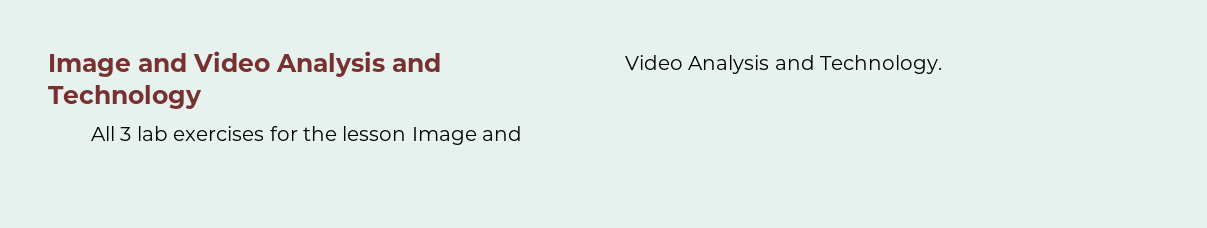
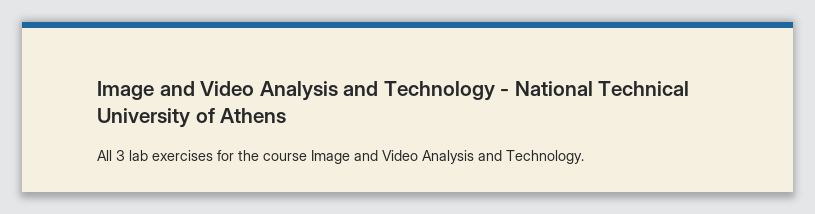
(202, 97) none -> [500,81,690,96] [97,108,287,128] - National Technical University of Athens
[342,126,407,141] lesson -> [263,153,307,161] course

